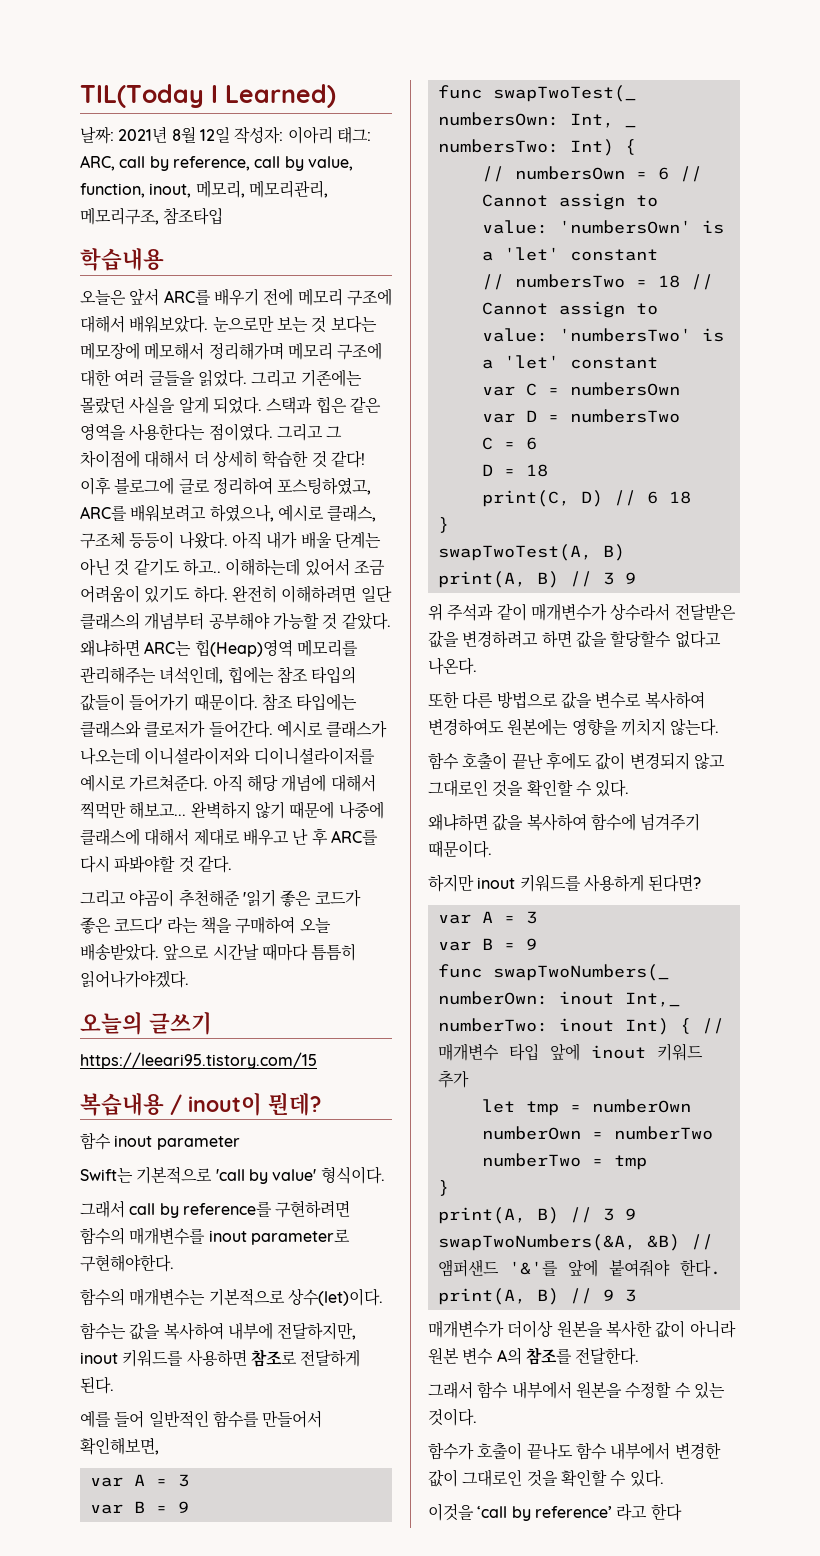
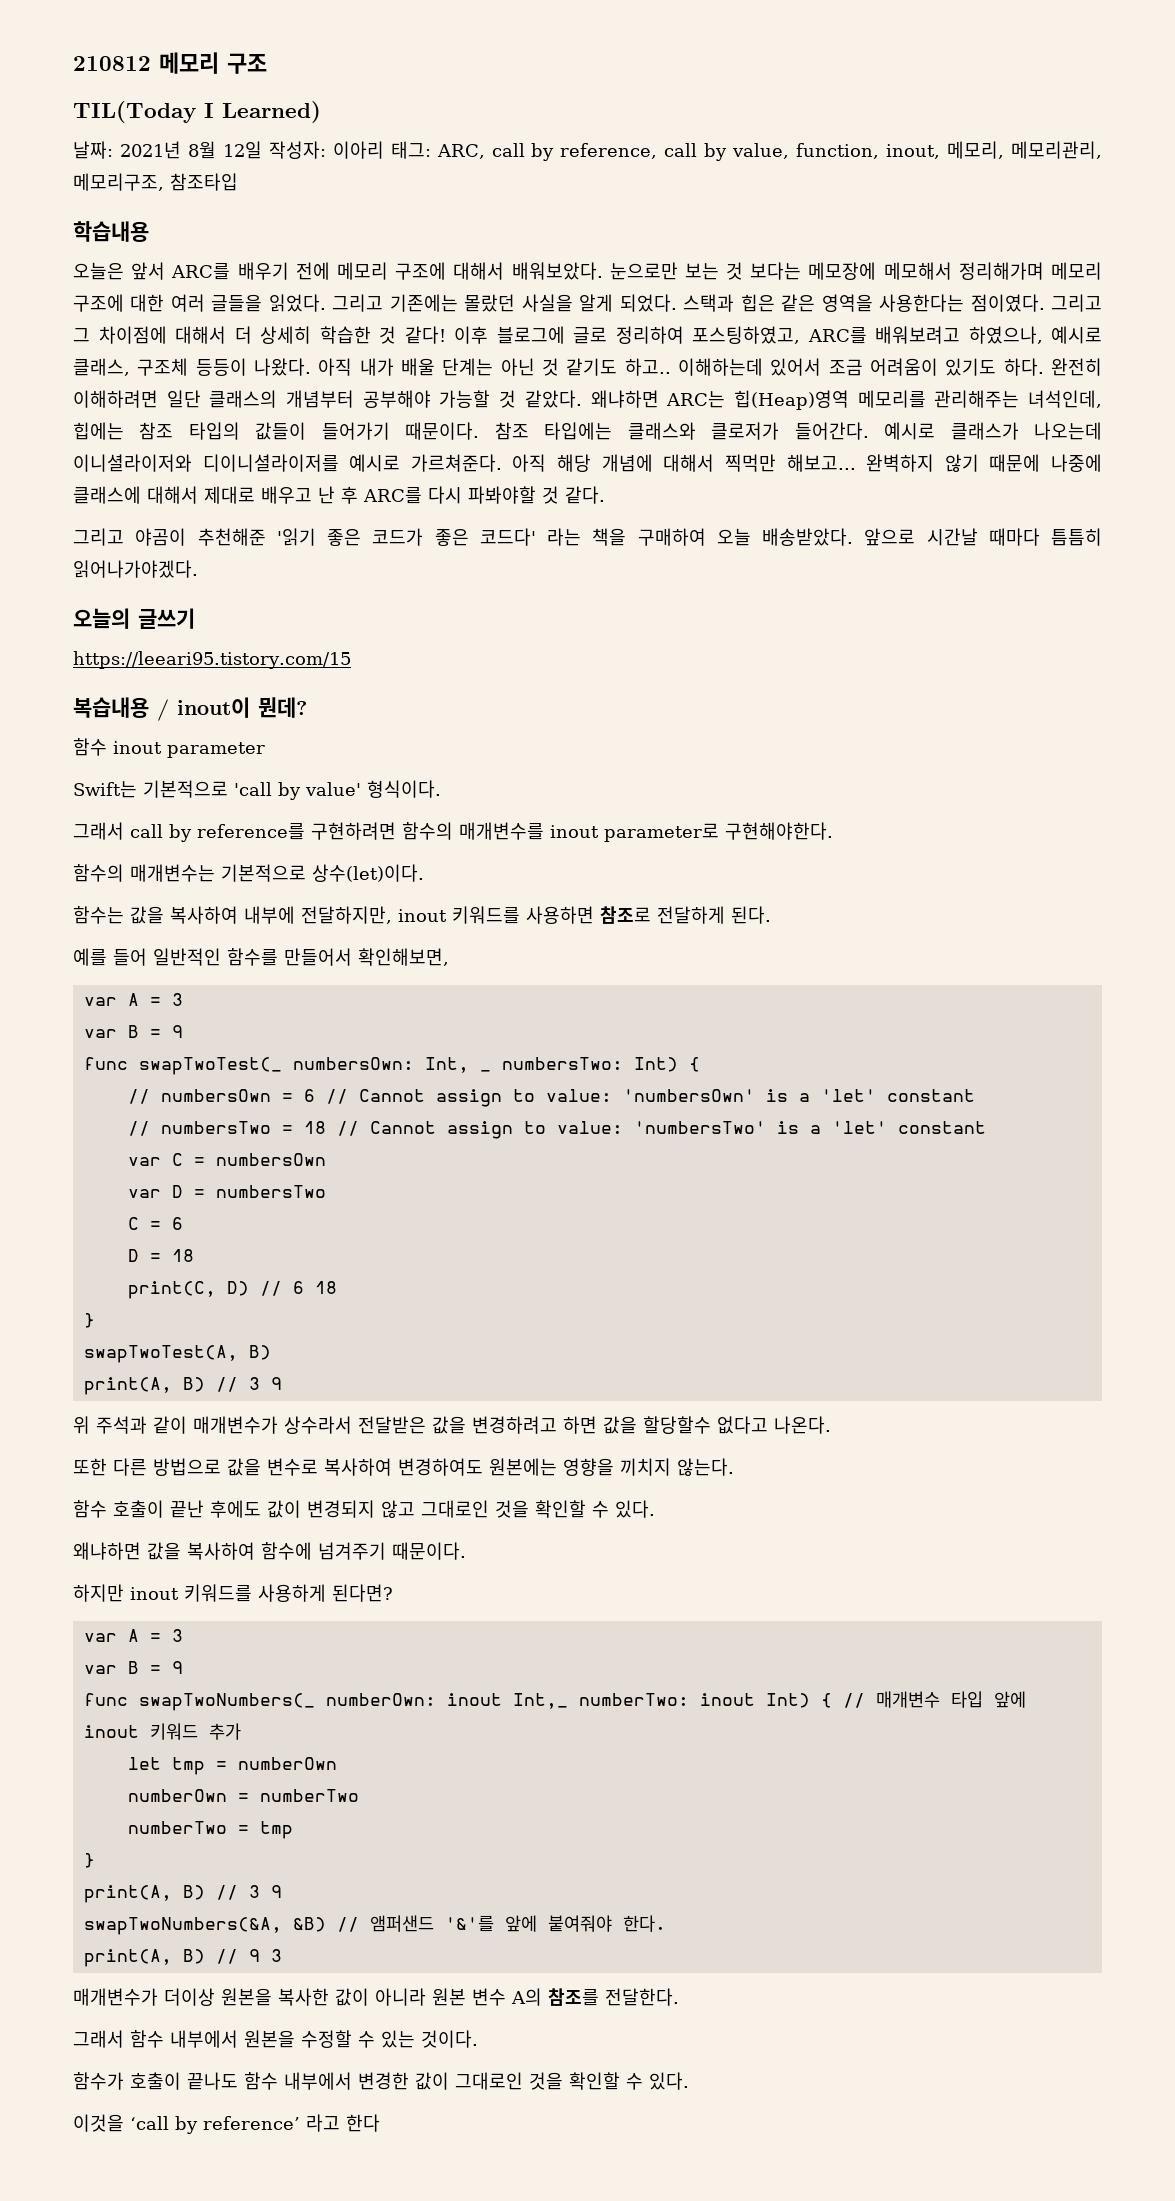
(80, 96) none -> [73,52,267,74] 210812 메모리 구조 //

